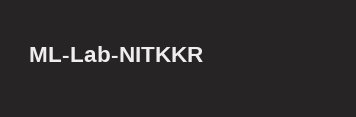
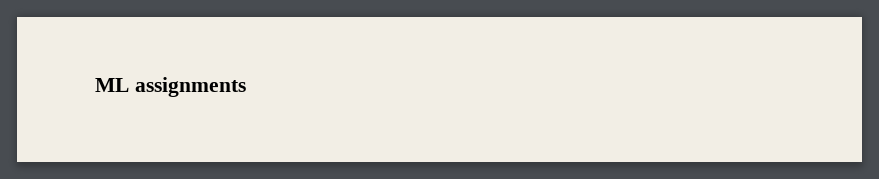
[29,46,203,62] ML-Lab-NITKKR -> [95,77,246,97] ML assignments

